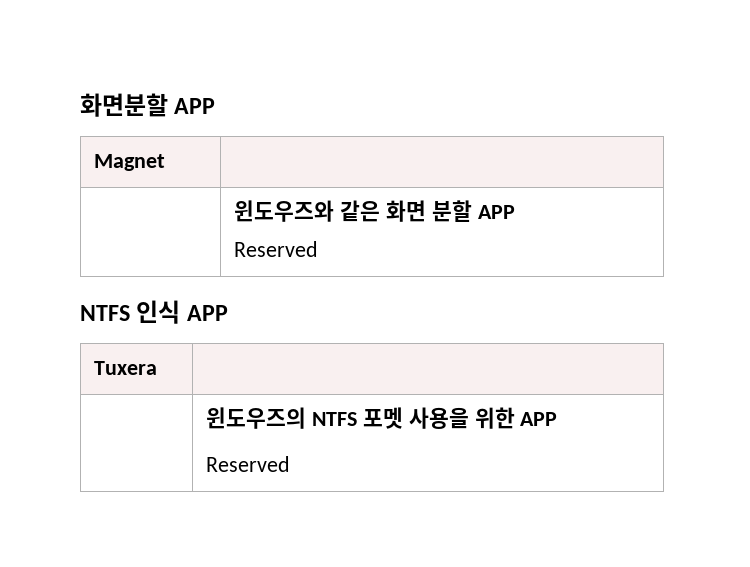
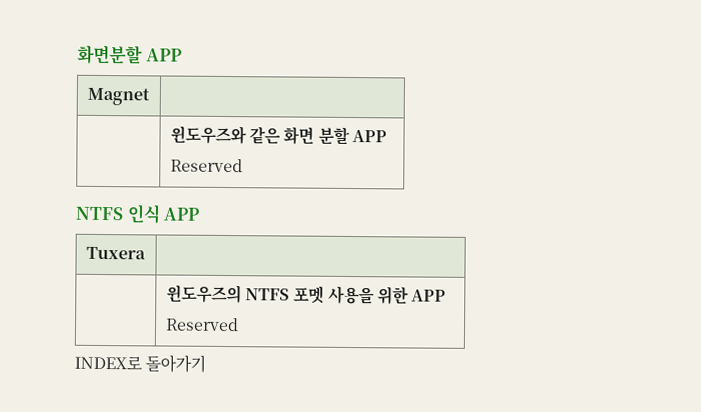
(291, 464) none -> [74,354,207,373] // INDEX로 돌아가기

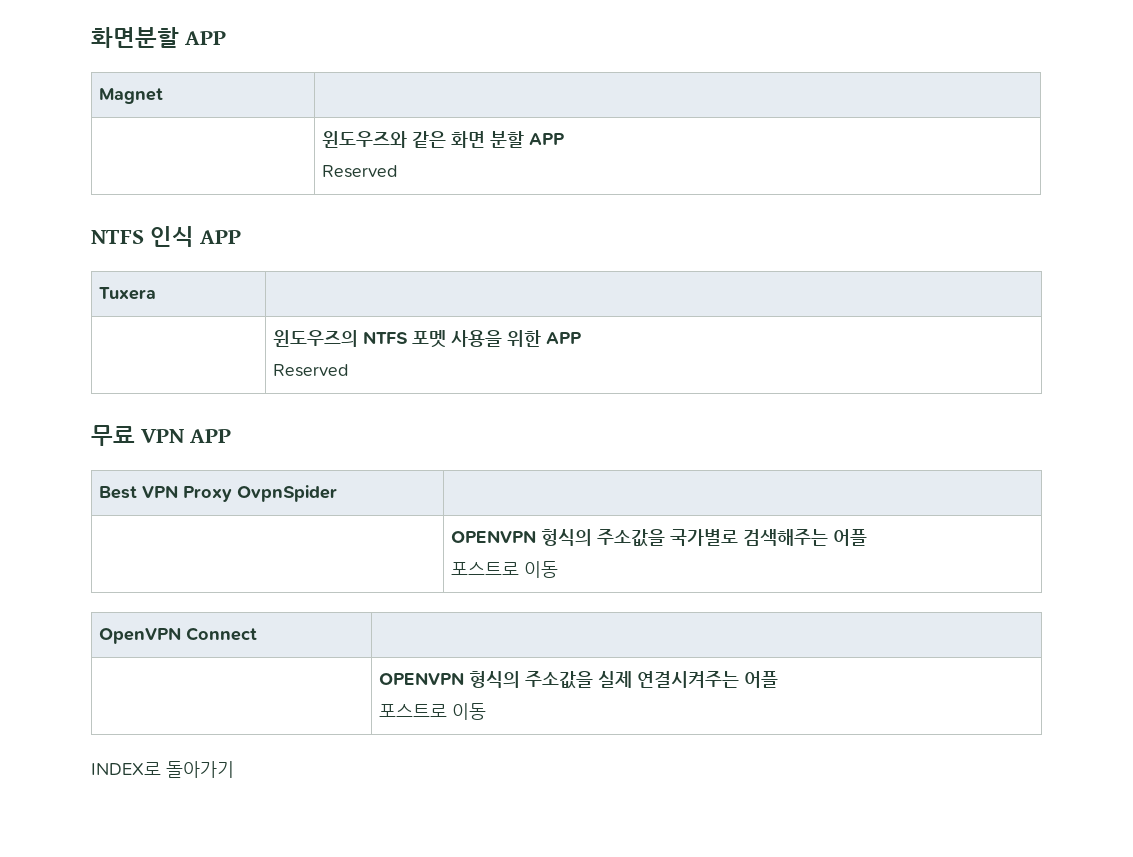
(239, 324) none -> [91,425,232,446] [99,485,338,502] [451,529,868,547] [451,561,559,578] [99,627,258,644] [379,671,779,689] [379,703,487,720] // 무료 VPN APP // Best VPN Proxy OvpnSpider | // | OPENVPN 헝식의 주소값을 국가별로 검색해주는 어플 // 포스트로 이동 // OpenVPN Connect | // | OPENVPN 형식의 주소값을 실제 연결시켜주는 어플 // 포스트로 이동

